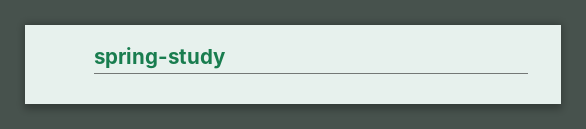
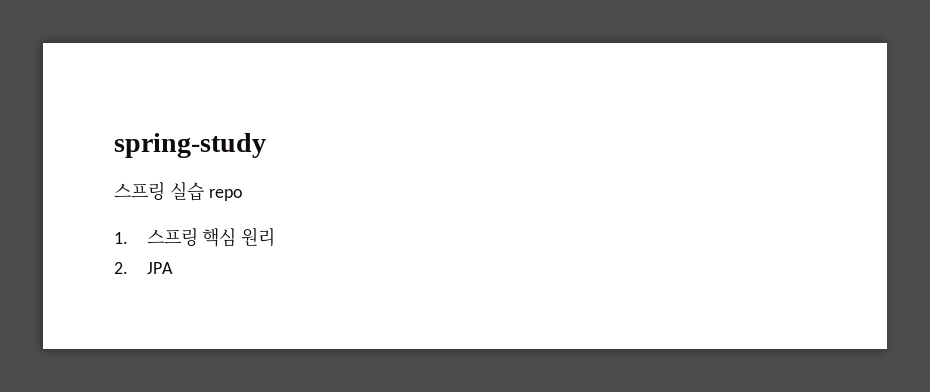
(226, 58) none -> [114,182,243,201] [114,227,276,247] [114,262,173,274] // 스프링 실습 repo // 1. 스프링 핵심 원리 // 2. JPA

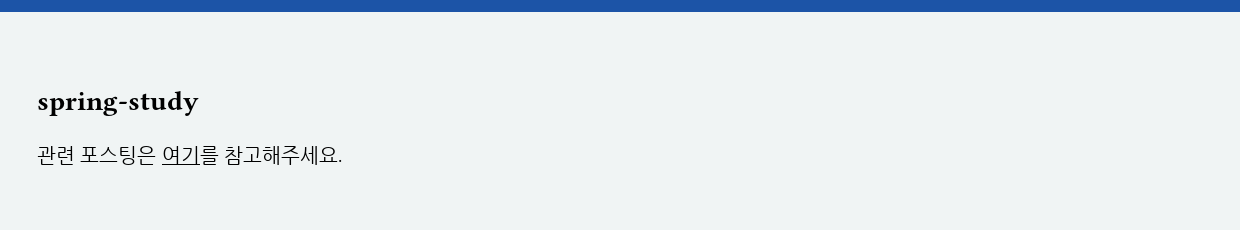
[114,182,243,201] [114,227,276,247] [114,262,173,274] 스프링 실습 repo // 1. 스프링 핵심 원리 // 2. JPA -> [37,146,343,165] 관련 포스팅은 여기를 참고해주세요.

